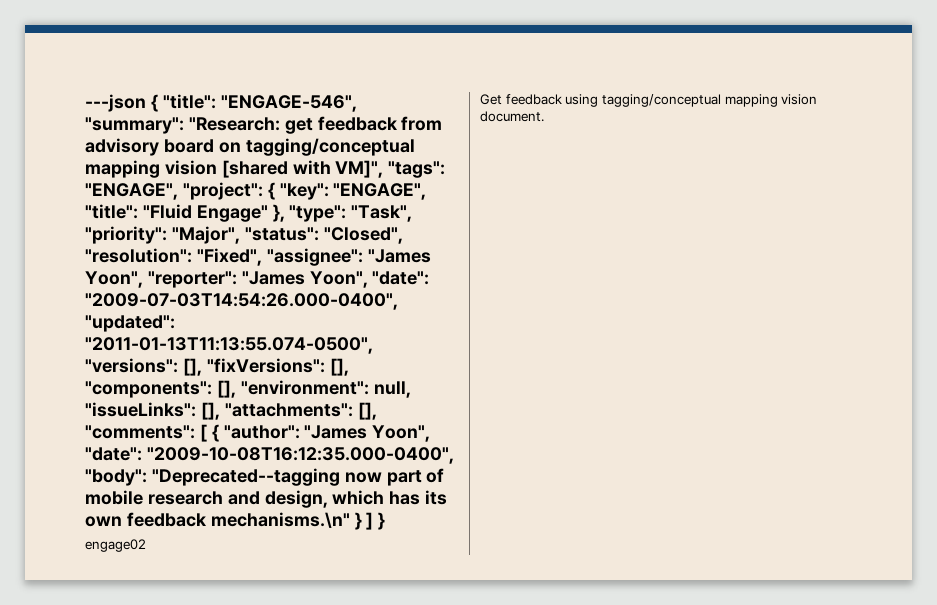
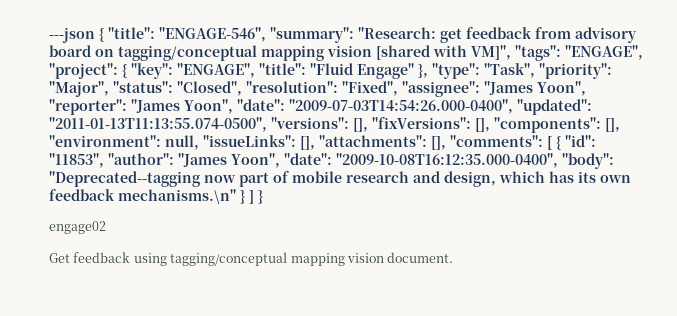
(219, 433) none -> [565,135,596,147] [49,153,104,168] "id": "11853",

